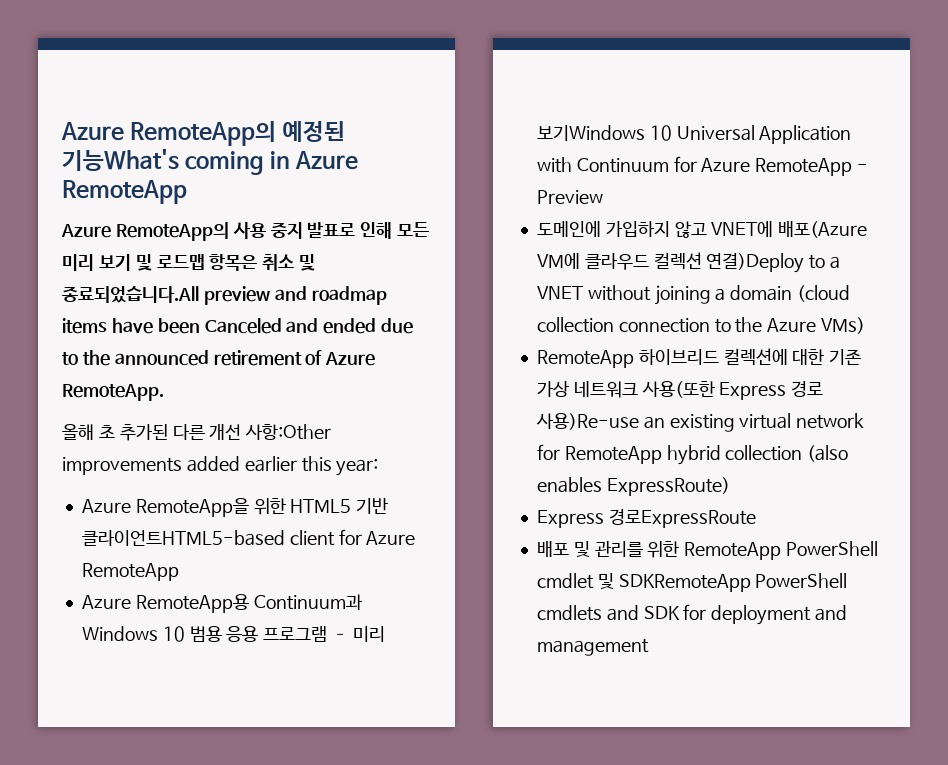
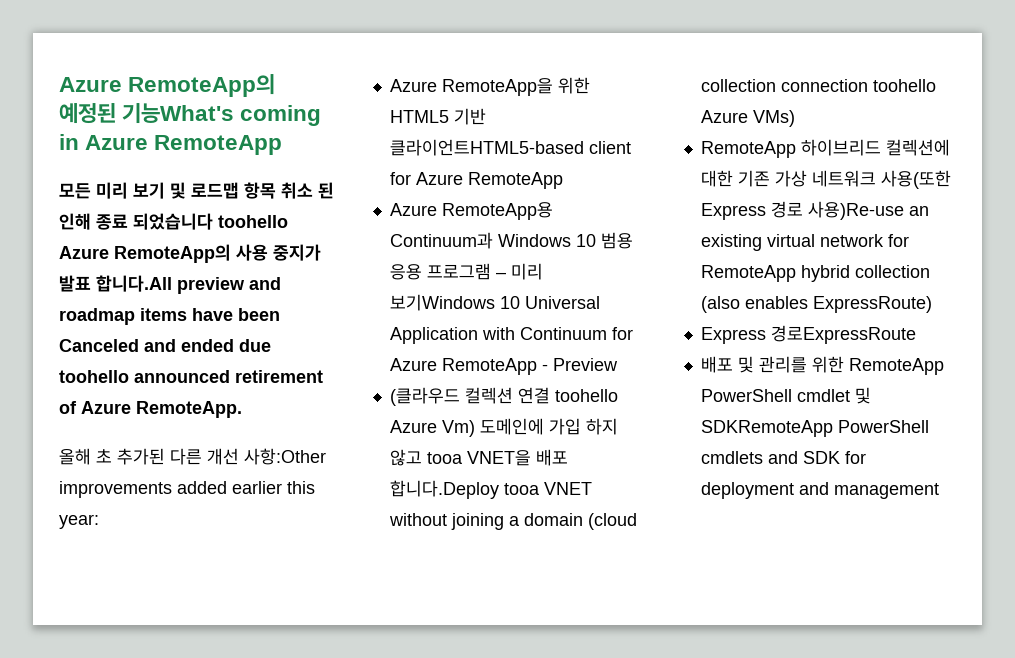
[61,222,393,241] Azure RemoteApp의 사용 중지 발표로 인해 -> (283, 145) none
[209,254,316,271] [62,286,199,303] 항목은 취소 및 종료되었습니다.All -> [244,182,334,199] [59,213,288,230] [59,244,321,263] [59,275,172,292] 항목 취소 된 인해 종료 되었습니다 toohello Azure RemoteApp의 사용 중지가 발표 합니다.All
[62,350,110,366] to the -> [59,370,129,383] toohello
[536,221,868,238] [536,252,841,273] 도메인에 가입하지 않고 VNET에 배포(Azure VM에 클라우드 컬렉션 연결)Deploy to a -> [389,387,618,406] [389,418,618,437] [389,449,568,466] [389,480,540,499] (클라우드 컬렉션 연결 toohello Azure Vm) 도메인에 가입 하지 않고 tooa VNET을 배포 합니다.Deploy tooa
[714,317,763,333] to the -> [872,79,936,92] toohello

